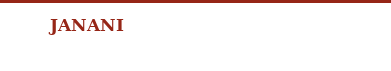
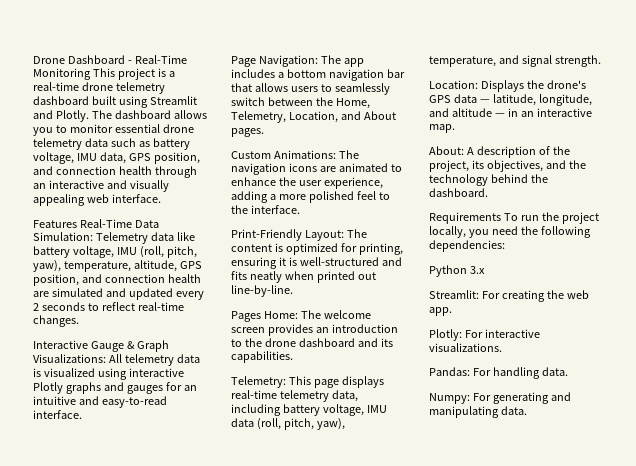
[48,19,124,35] JANANI -> [33,55,187,64] [33,68,175,80] [33,82,165,94] [33,96,197,108] [33,110,207,122] [33,124,194,136] [33,138,190,150] [33,152,200,164] [33,166,197,178] [33,180,169,192] [33,194,161,206] [33,219,159,228] [33,232,195,244] [33,246,197,258] [33,260,202,272] [33,274,201,286] [33,288,204,300] [33,302,184,311] [33,315,79,327] [33,340,169,352] [33,354,200,366] [33,368,184,380] [33,382,197,394] [33,396,167,408] [33,410,82,419] [231,55,364,67] [231,69,405,81] [231,83,390,95] [231,97,370,109] [231,111,396,123] [231,128,264,137] [231,150,359,159] [231,163,402,175] [231,177,383,189] [231,191,390,203] [231,205,300,214] [231,229,367,241] [231,243,403,255] [231,257,402,269] [231,271,376,283] [231,285,293,297] [231,310,371,322] [231,324,398,336] [231,338,393,347] [231,351,293,363] [231,376,384,388] [231,390,358,402] [231,404,387,416] [231,418,345,430] [429,55,601,67] [429,80,586,92] [429,94,592,106] [429,108,592,117] [429,124,455,133] [429,146,570,158] [429,160,586,172] [429,174,548,186] [429,188,488,197] [429,212,599,224] [429,226,591,238] [429,240,505,252] [429,265,485,277] [429,290,589,302] [429,307,452,316] [429,329,540,341] [429,343,502,352] [429,367,568,379] [429,392,571,404] [429,406,527,418] Drone Dashboard - Real-Time Monitoring This project is a real-time drone telemetry dashboard built using Streamlit and Plotly. The dashboard allows you to monitor essential drone telemetry data such as battery voltage, IMU data, GPS position, and connection health through an interactive and visually appealing web interface. // Features Real-Time Data Simulation: Telemetry data like battery voltage, IMU (roll, pitch, yaw), temperature, altitude, GPS position, and connection health are simulated and updated every 2 seconds to reflect real-time changes. // Interactive Gauge & Graph Visualizations: All telemetry data is visualized using interactive Plotly graphs and gauges for an intuitive and easy-to-read interface. // Page Navigation: The app includes a bottom navigation bar that allows users to seamlessly switch between the Home, Telemetry, Location, and About pages. // Custom Animations: The navigation icons are animated to enhance the user experience, adding a more polished feel to the interface. // Print-Friendly Layout: The content is optimized for printing, ensuring it is well-structured and fits neatly when printed out line-by-line. // Pages Home: The welcome screen provides an introduction to the drone dashboard and its capabilities. // Telemetry: This page displays real-time telemetry data, including battery voltage, IMU data (roll, pitch, yaw), temperature, and signal strength. // Location: Displays the drone's GPS data — latitude, longitude, and altitude — in an interactive map. // About: A description of the project, its objectives, and the technology behind the dashboard. // Requirements To run the project locally, you need the following dependencies: // Python 3.x // Streamlit: For creating the web app. // Plotly: For interactive visualizations. // Pandas: For handling data. // Numpy: For generating and manipulating data.

